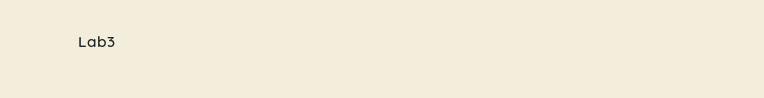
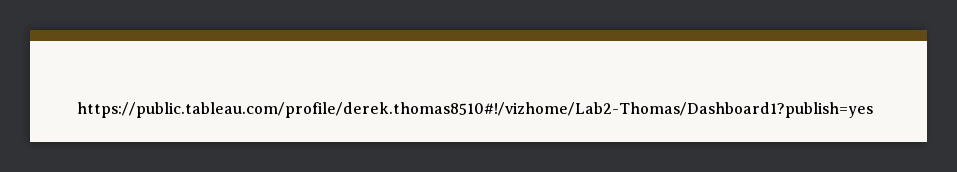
[78,36,115,47] Lab3 -> [77,102,873,118] https://public.tableau.com/profile/derek.thomas8510#!/vizhome/Lab2-Thomas/Dashboard1?publish=yes

